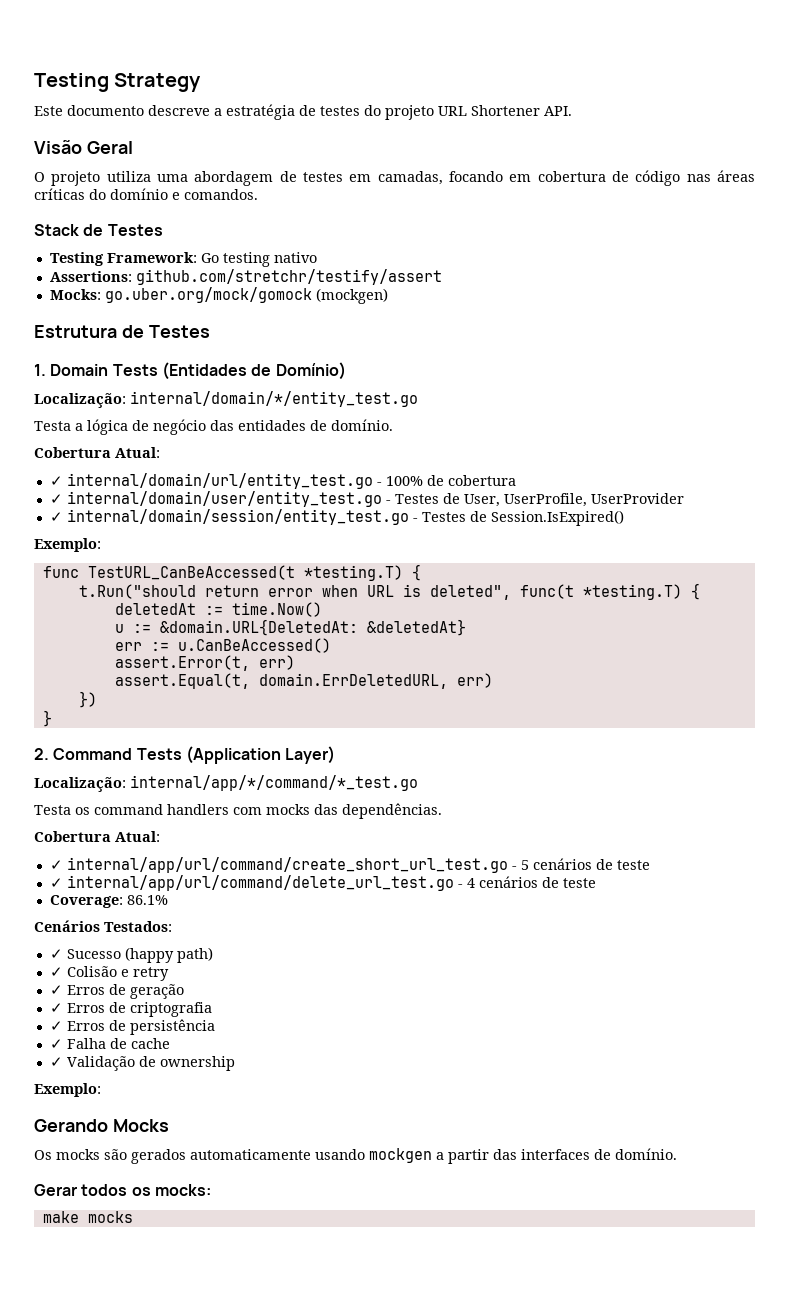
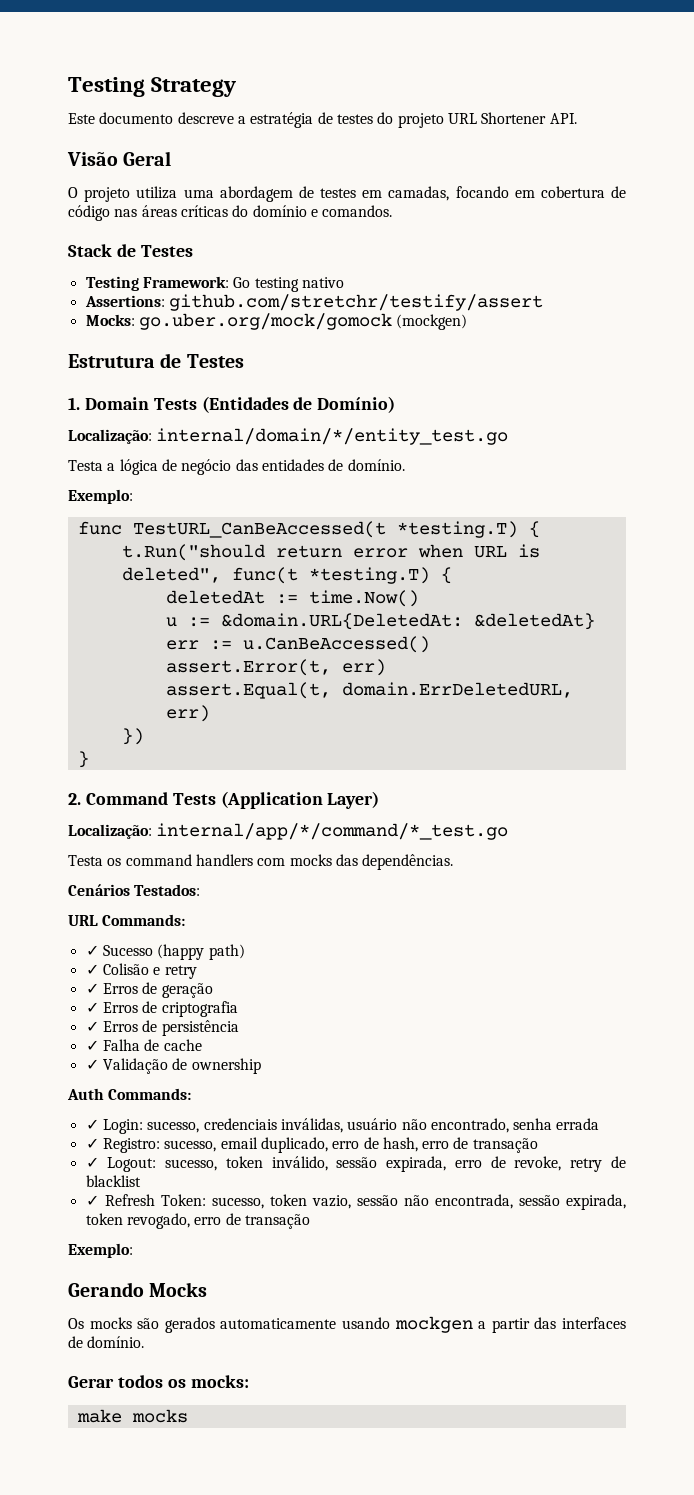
[34,447,160,458] [49,473,516,489] [49,491,684,507] [49,509,624,526] // Cobertura Atual: // ✓ internal/domain/url/entity_test.go - 100% de cobertura // ✓ internal/domain/user/entity_test.go - Testes de User, UserProfile, UserProvider // ✓ internal/domain/session/entity_test.go - Testes de Session.IsExpired() -> (405, 465) none
[34,831,160,842] [49,857,650,873] [49,875,596,891] [49,895,168,908] // Cobertura Atual: // ✓ internal/app/url/command/create_short_url_test.go - 5 cenários de teste // ✓ internal/app/url/command/delete_url_test.go - 4 cenários de teste // Coverage: 86.1% -> (454, 862) none
(172, 926) none -> [68,914,186,926] // URL Commands:
(235, 1063) none -> [67,1088,192,1100] [85,1118,600,1134] [85,1137,538,1153] [85,1156,626,1172] [85,1175,141,1187] [85,1194,626,1210] [85,1213,310,1229] // Auth Commands: // ✓ Login: sucesso, credenciais inválidas, usuário não encontrado, senha errada // ✓ Registro: sucesso, email duplicado, erro de hash, erro de transação // ✓ Logout: sucesso, token inválido, sessão expirada, erro de revoke, retry de blacklist // ✓ Refresh Token: sucesso, token vazio, sessão não encontrada, sessão expirada, token revogado, erro de transação

